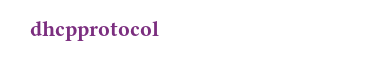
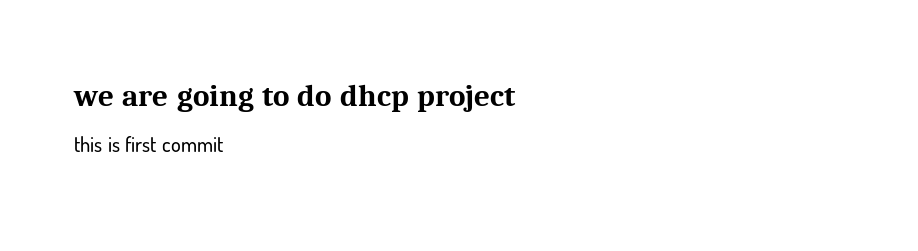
[30,21,159,41] dhcpprotocol -> [73,84,517,112] [74,136,223,152] we are going to do dhcp project // this is first commit

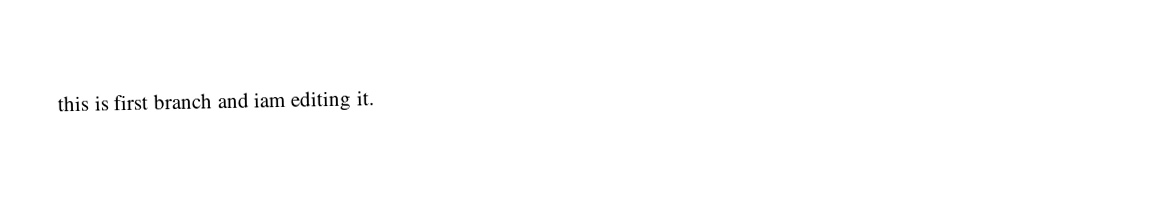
[73,84,517,112] [74,136,223,152] we are going to do dhcp project // this is first commit -> [57,90,374,112] this is first branch and iam editing it.

